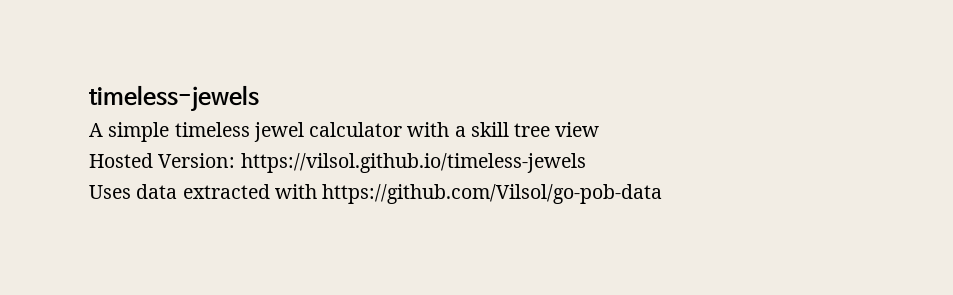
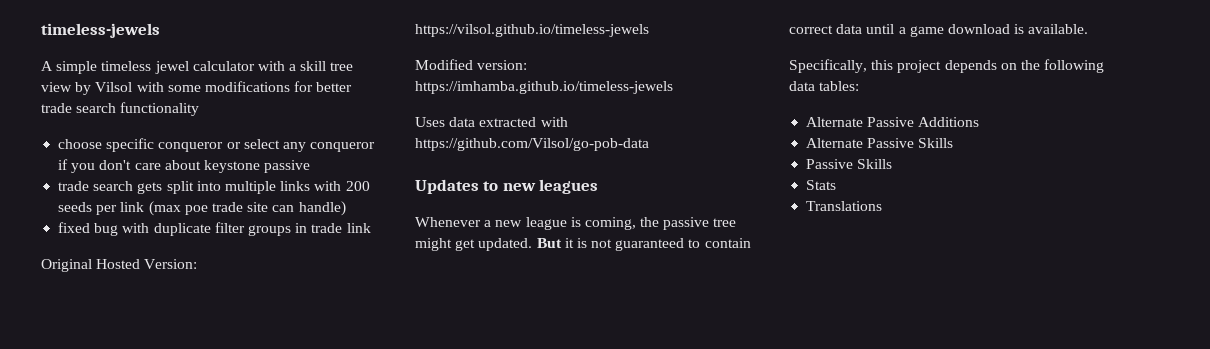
(600, 129) // -> [75,81,353,95] [41,102,200,116] [58,138,376,152] [58,159,311,173] [58,181,370,194] [58,201,346,216] [58,222,371,236] [41,259,92,272] by Vilsol with some modifications for better trade search functionality // choose specific conqueror or select any conqueror if you don't care about keystone passive // trade search gets split into multiple links with 200 seeds per link (max poe trade site can handle) // fixed bug with duplicate filter groups in trade link // Original
(586, 163) none -> [415,59,528,70] [415,81,673,94] // Modified version: https://imhamba.github.io/timeless-jewels
(663, 194) none -> [415,179,599,194] [415,217,737,230] [415,238,751,251] [789,24,1089,37] [789,59,1105,73] [789,81,860,91] [806,117,980,127] [806,138,954,148] [806,159,893,169] [806,180,837,190] [806,201,883,211] // Updates to new leagues // Whenever a new league is coming, the passive tree might get updated. But it is not guaranteed to contain correct data until a game download is available. // Specifically, this project depends on the following data tables: // Alternate Passive Additions // Alternate Passive Skills // Passive Skills // Stats // Translations

